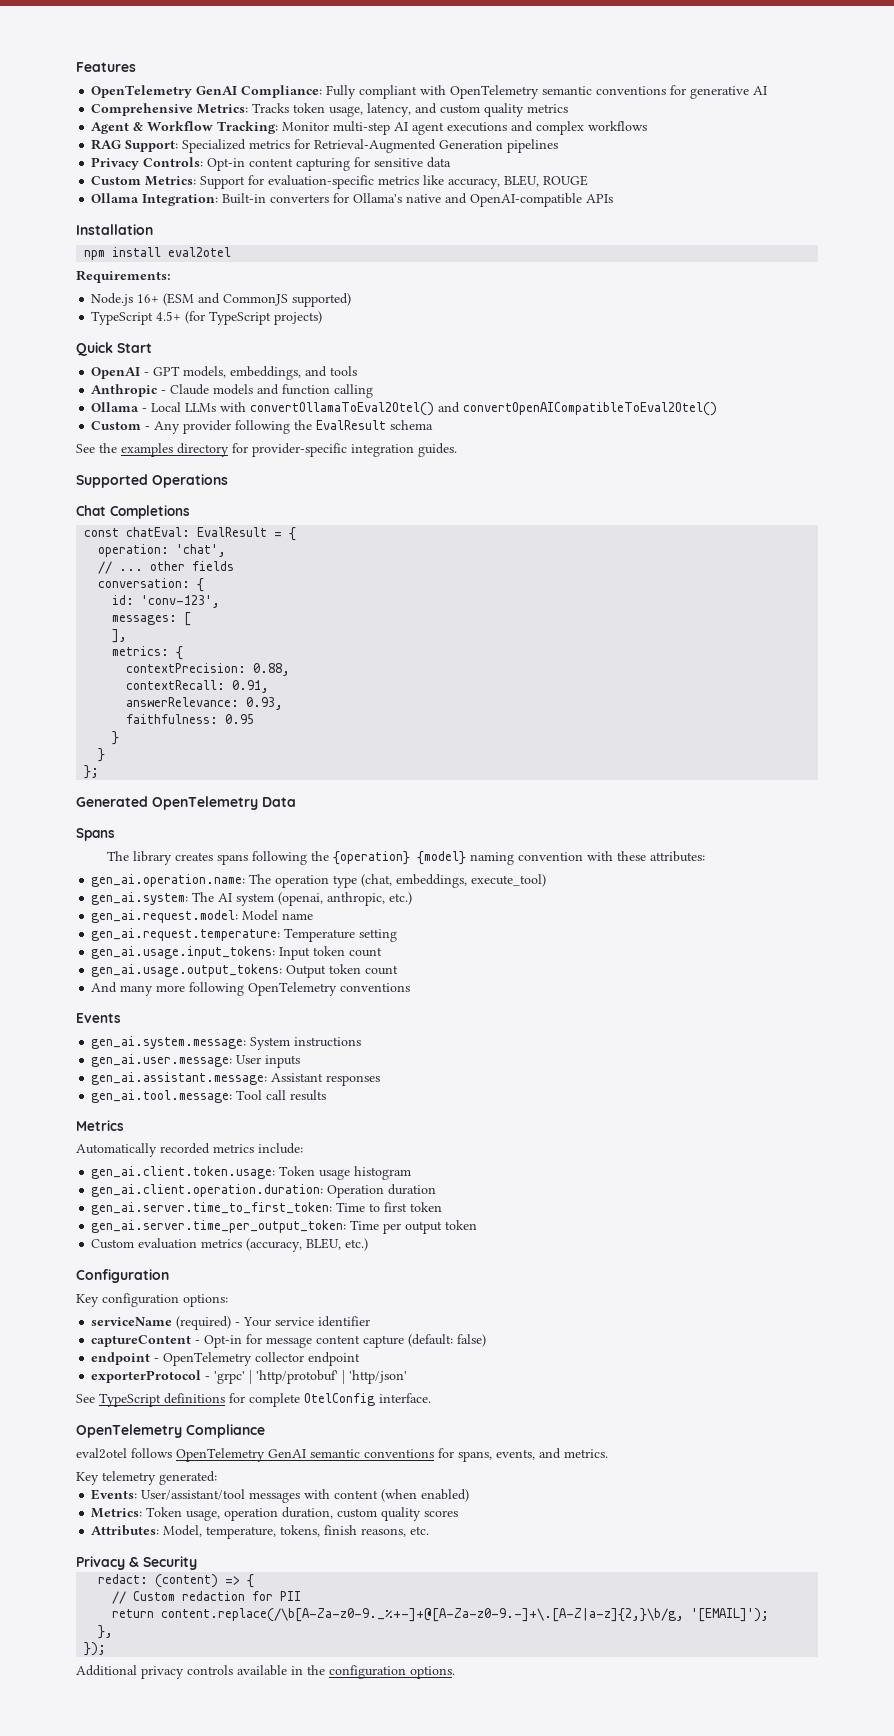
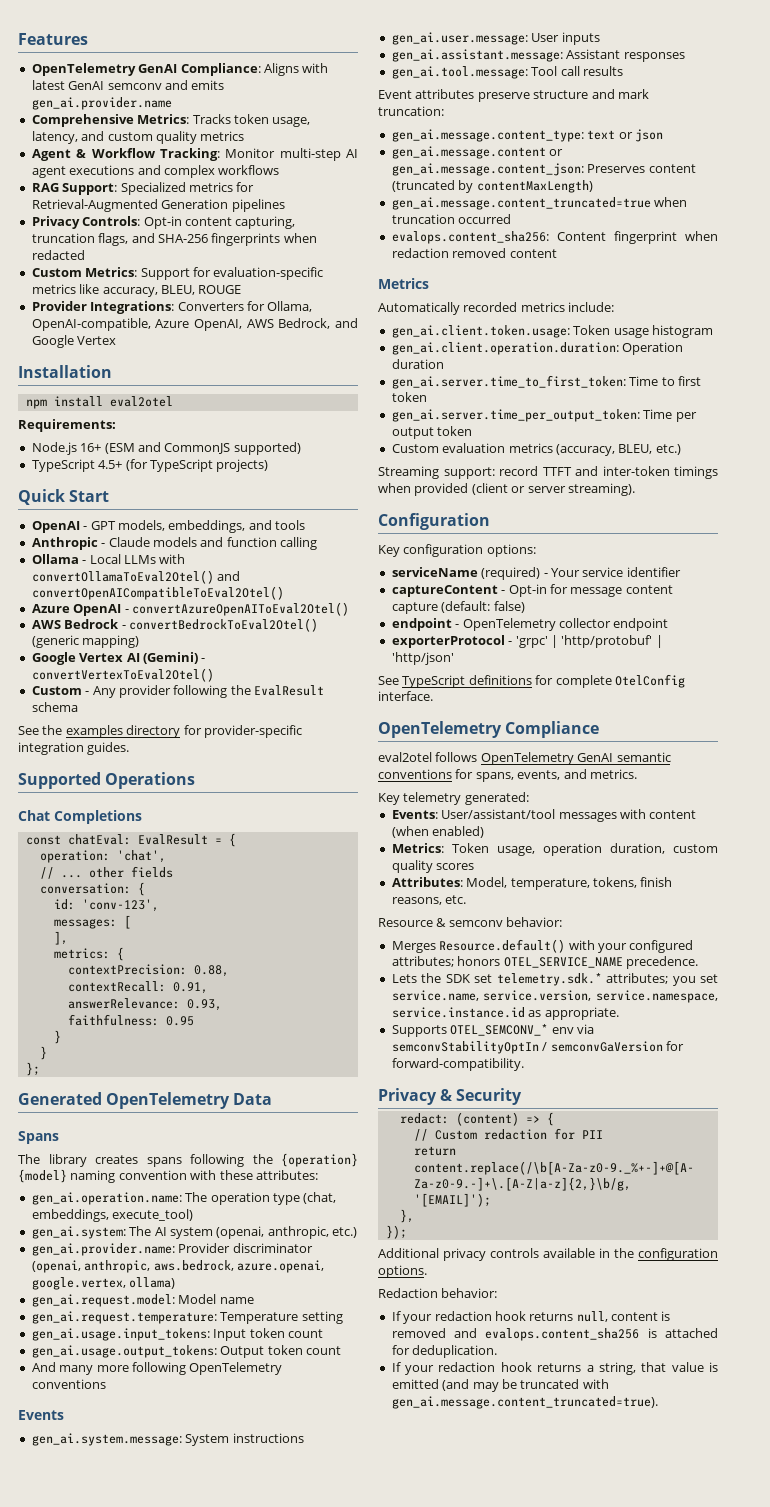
[326,85,768,99] Fully compliant with OpenTelemetry semantic conventions for generative AI -> [263,63,329,76] [31,80,225,90] [31,97,172,110] Aligns with latest GenAI semconv and emits gen_ai.provider.name
[296,157,452,171] capturing for sensitive data -> [235,216,296,229] [31,233,317,246] [31,250,85,260] capturing, truncation flags, and SHA-256 fingerprints when redacted
[91,193,614,207] Ollama Integration: Built-in converters for Ollama's native and OpenAI-compatible APIs -> [31,301,313,314] [31,318,358,331] [31,335,117,348] Provider Integrations: Converters for Ollama, OpenAI-compatible, Azure OpenAI, AWS Bedrock, and Google Vertex
(718, 409) none -> [31,602,349,616] [31,618,318,632] [31,635,140,648] [31,652,206,665] [31,668,214,682] // Azure OpenAI - convertAzureOpenAIToEval2Otel() // AWS Bedrock - convertBedrockToEval2Otel() (generic mapping) // Google Vertex AI (Gemini) - convertVertexToEval2Otel()
(413, 898) none -> [31,1243,313,1256] [31,1260,324,1273] [31,1277,176,1290] // gen_ai.provider.name: Provider discriminator (openai, anthropic, aws.bedrock, azure.openai, google.vertex, ollama)
(327, 1095) none -> [378,89,649,102] [378,106,444,116] [391,129,663,142] [391,146,564,159] [391,163,696,176] [391,180,593,193] [391,197,688,210] [391,214,512,224] [391,231,718,244] [391,248,557,258] // Event attributes preserve structure and mark truncation: // gen_ai.message.content_type: text or json // gen_ai.message.content or gen_ai.message.content_json: Preserves content (truncated by contentMaxLength) // gen_ai.message.content_truncated=true when truncation occurred // evalops.content_sha256: Content fingerprint when redaction removed content
(369, 1244) none -> [378,466,718,479] [378,483,635,496] // Streaming support: record TTFT and inter-token timings when provided (client or server streaming).
(430, 1530) none -> [378,917,563,927] [391,939,694,953] [391,956,698,969] [391,973,718,986] [391,990,718,1003] [391,1007,619,1020] [391,1024,594,1037] [391,1041,684,1054] [391,1058,524,1071] // Resource & semconv behavior: // Merges Resource.default() with your configured attributes; honors OTEL_SERVICE_NAME precedence. // Lets the SDK set telemetry.sdk.* attributes; you set service.name, service.version, service.namespace, service.instance.id as appropriate. // Supports OTEL_SEMCONV_* env via semconvStabilityOptIn / semconvGaVersion for forward-compatibility.
(455, 1672) none -> [378,1288,498,1298] [391,1311,671,1324] [391,1328,718,1341] [391,1345,498,1358] [391,1362,718,1375] [391,1379,609,1392] [391,1396,658,1409] // Redaction behavior: // If your redaction hook returns null, content is removed and evalops.content_sha256 is attached for deduplication. // If your redaction hook returns a string, that value is emitted (and may be truncated with gen_ai.message.content_truncated=true).

